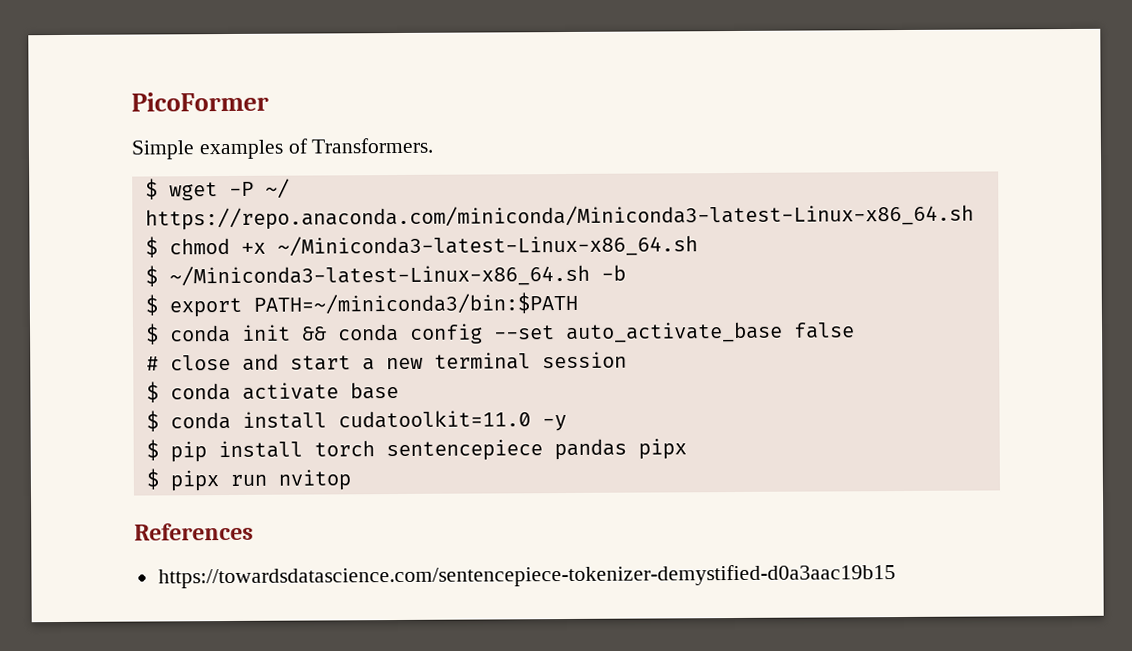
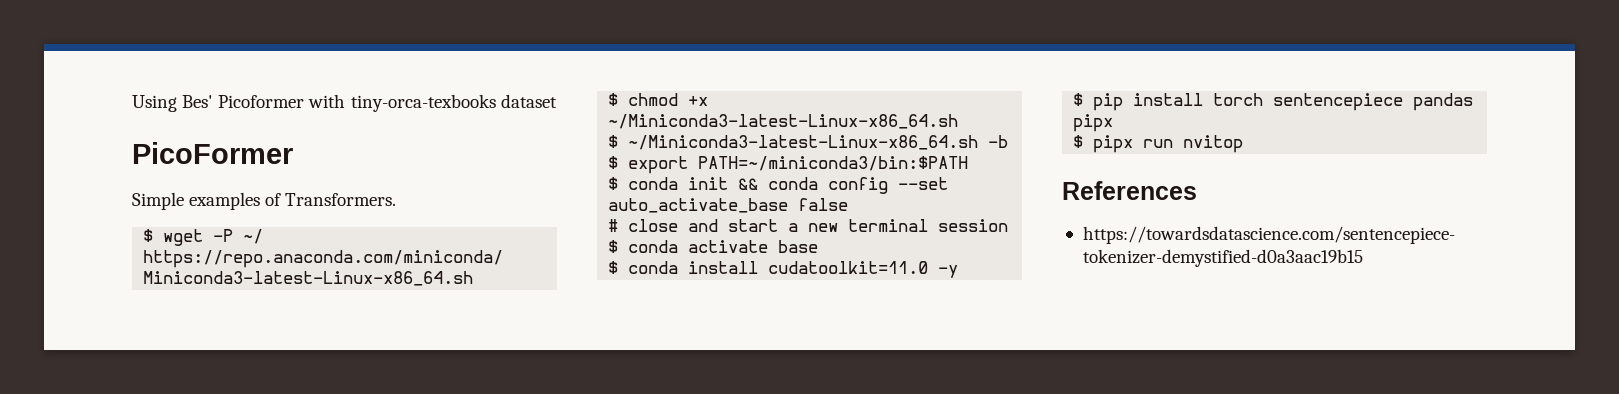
(131, 101) none -> [132,94,557,112] Using Bes' Picoformer with tiny-orca-texbooks dataset //

